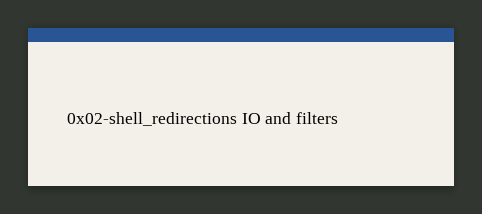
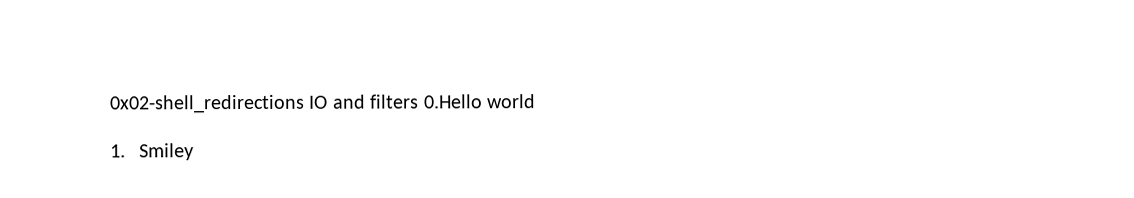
(339, 118) none -> [422,94,536,109] [110,143,194,161] 0.Hello world // 1. Smiley

